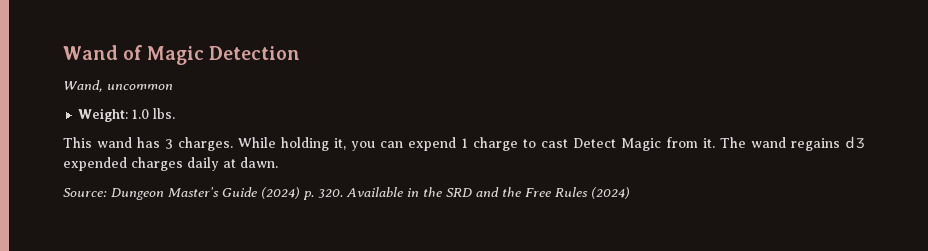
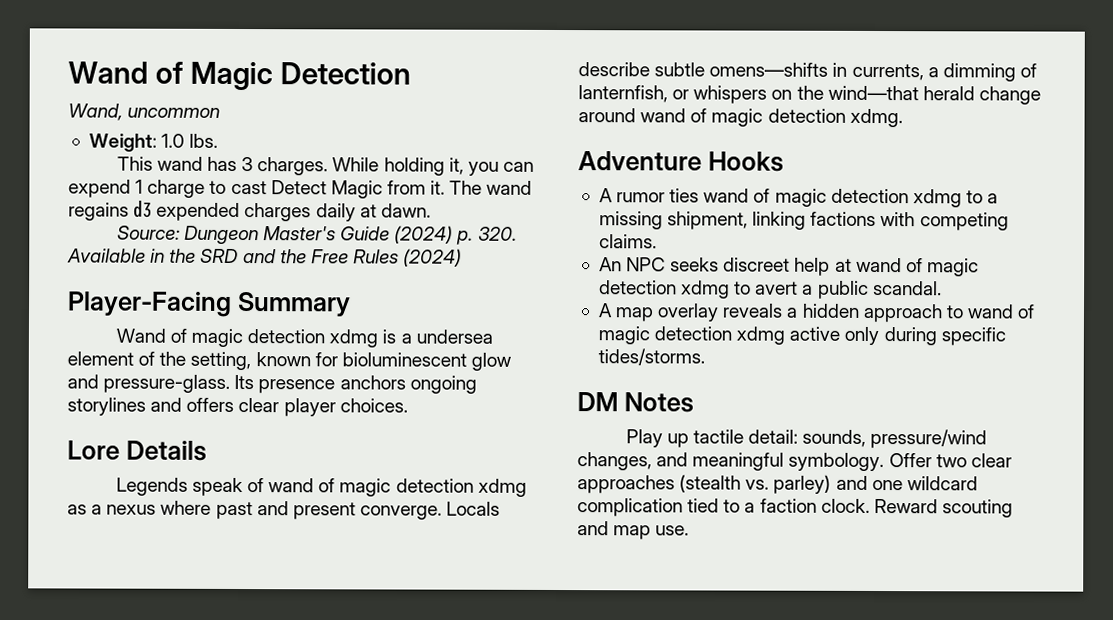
(630, 193) none -> [67,291,351,317] [115,328,493,348] [67,351,511,371] [67,374,477,394] [67,397,408,417] [67,440,207,461] [115,477,527,497] [67,500,501,520] [578,62,1037,82] [578,85,1041,105] [578,108,903,128] [578,151,784,172] [598,188,999,208] [598,211,1009,231] [598,234,657,249] [598,257,979,277] [598,280,942,299] [597,303,1036,323] [597,326,1006,346] [597,348,705,366] [577,392,694,413] [625,428,988,449] [577,452,1012,472] [577,474,978,494] [577,498,1013,518] [577,521,690,540] // Player-Facing Summary // Wand of magic detection xdmg is a undersea element of the setting, known for bioluminescent glow and pressure-glass. Its presence anchors ongoing storylines and offers clear player choices. // Lore Details // Legends speak of wand of magic detection xdmg as a nexus where past and present converge. Locals describe subtle omens—shifts in currents, a dimming of lanternfish, or whispers on the wind—that herald change around wand of magic detection xdmg. // Adventure Hooks // A rumor ties wand of magic detection xdmg to a missing shipment, linking factions with competing claims. // An NPC seeks discreet help at wand of magic detection xdmg to avert a public scandal. // A map overlay reveals a hidden approach to wand of magic detection xdmg active only during specific tides/storms. // DM Notes // Play up tactile detail: sounds, pressure/wind changes, and meaningful symbology. Offer two clear approaches (stealth vs. parley) and one wildcard complication tied to a faction clock. Reward scouting and map use.

